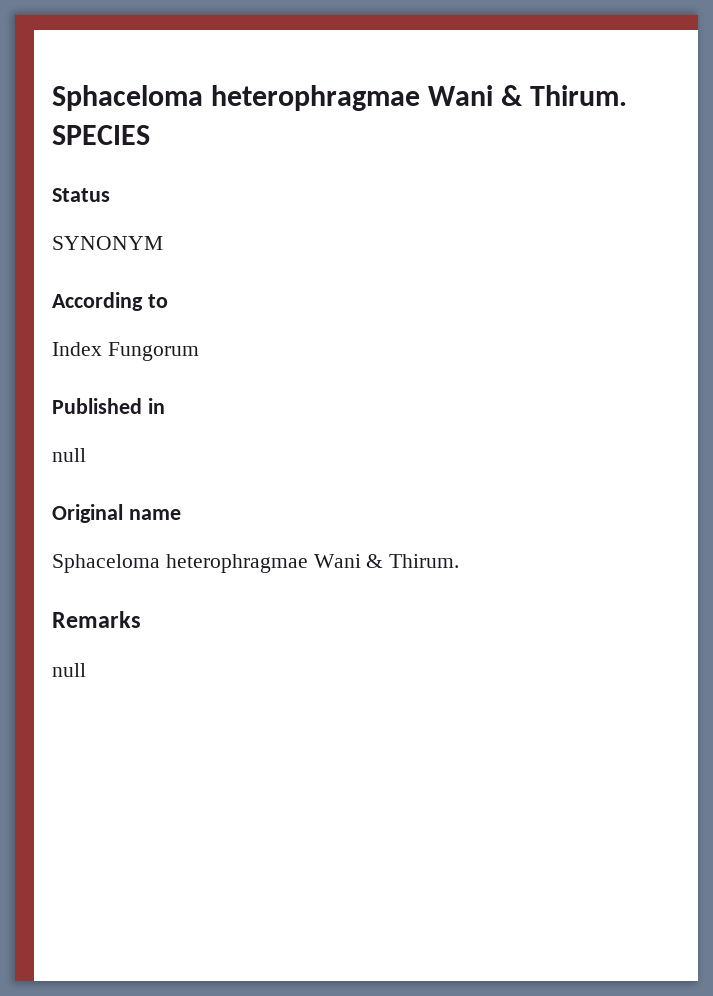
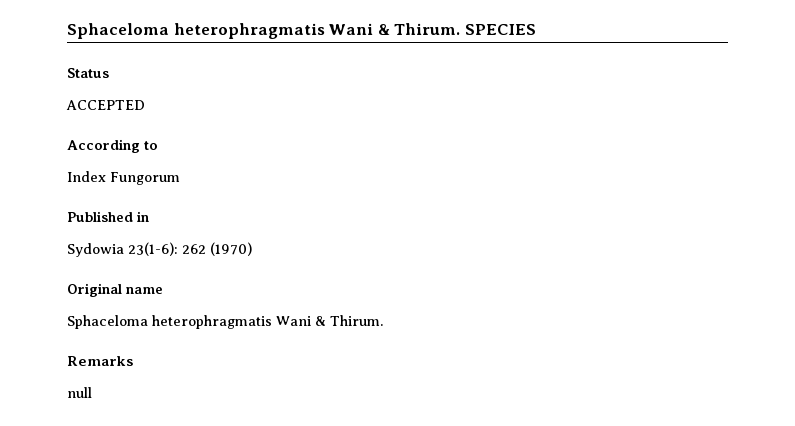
[52,85,421,111] Sphaceloma heterophragmae -> [67,23,325,39] Sphaceloma heterophragmatis
[52,236,163,250] SYNONYM -> [66,100,145,110] ACCEPTED
[52,448,86,462] null -> [67,242,252,257] Sydowia 23(1-6): 262 (1970)
[165,554,308,573] heterophragmae -> [152,315,272,329] heterophragmatis

